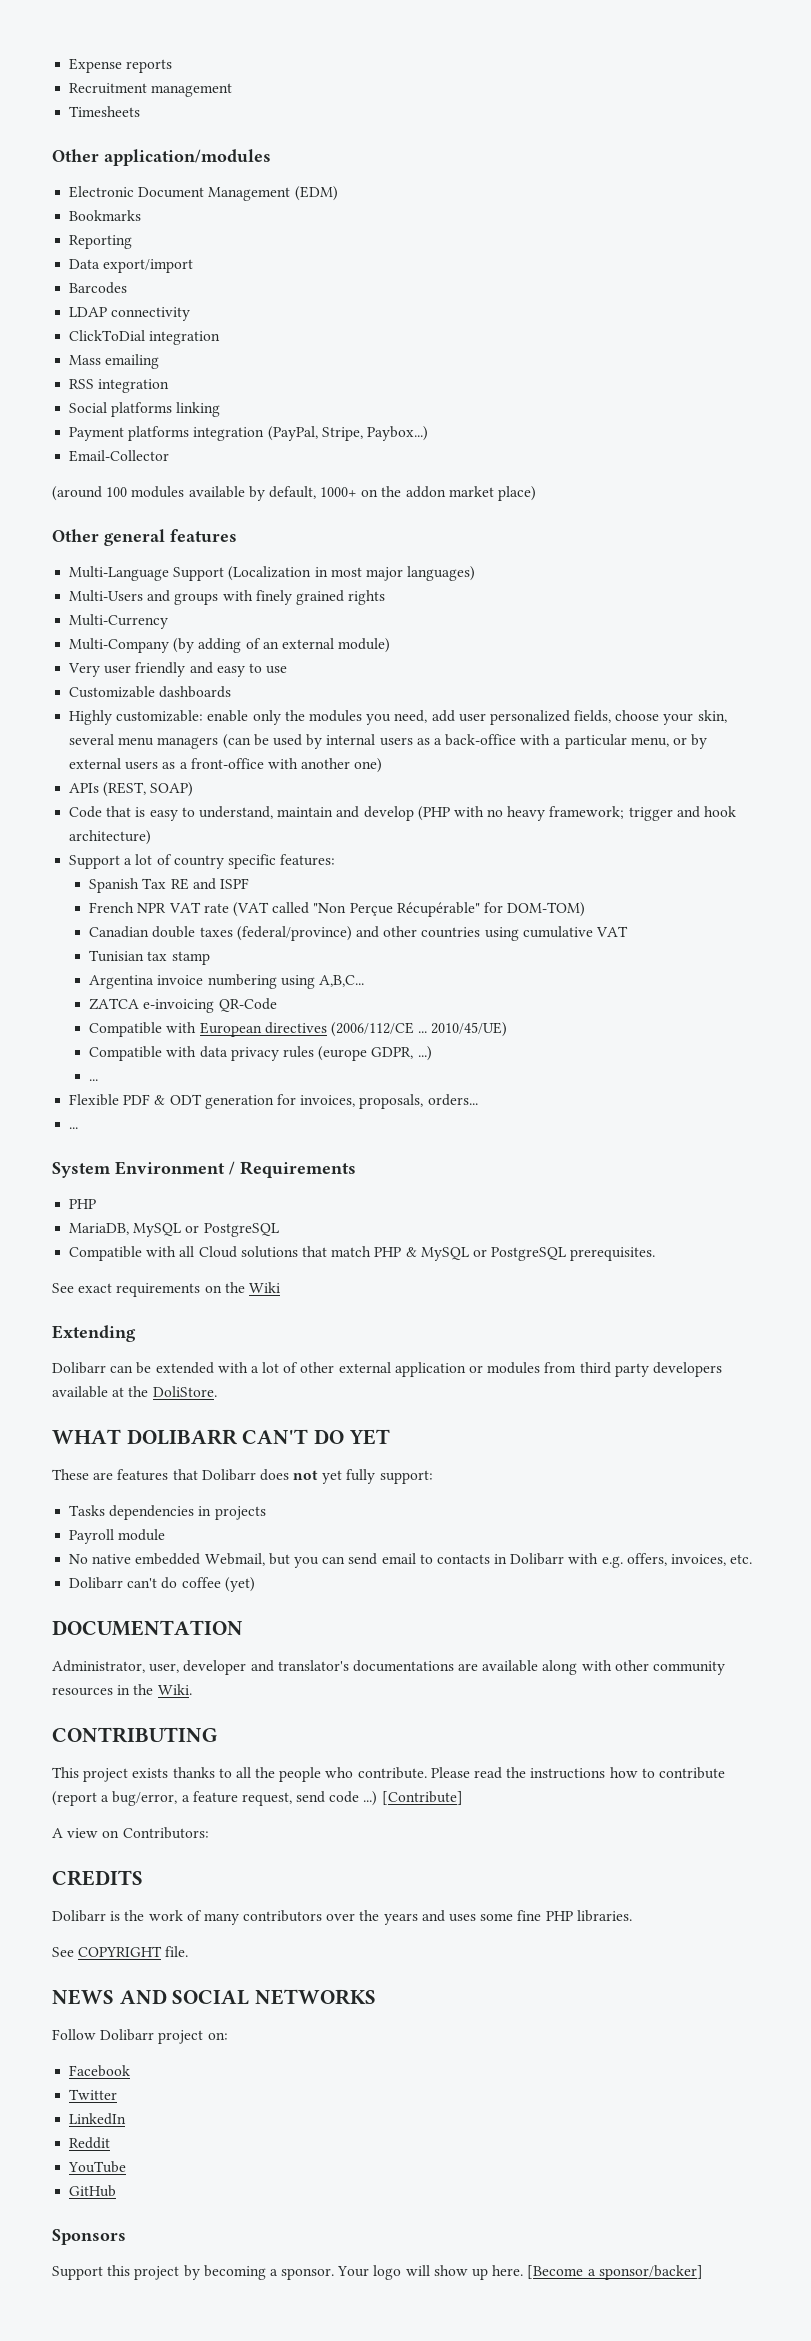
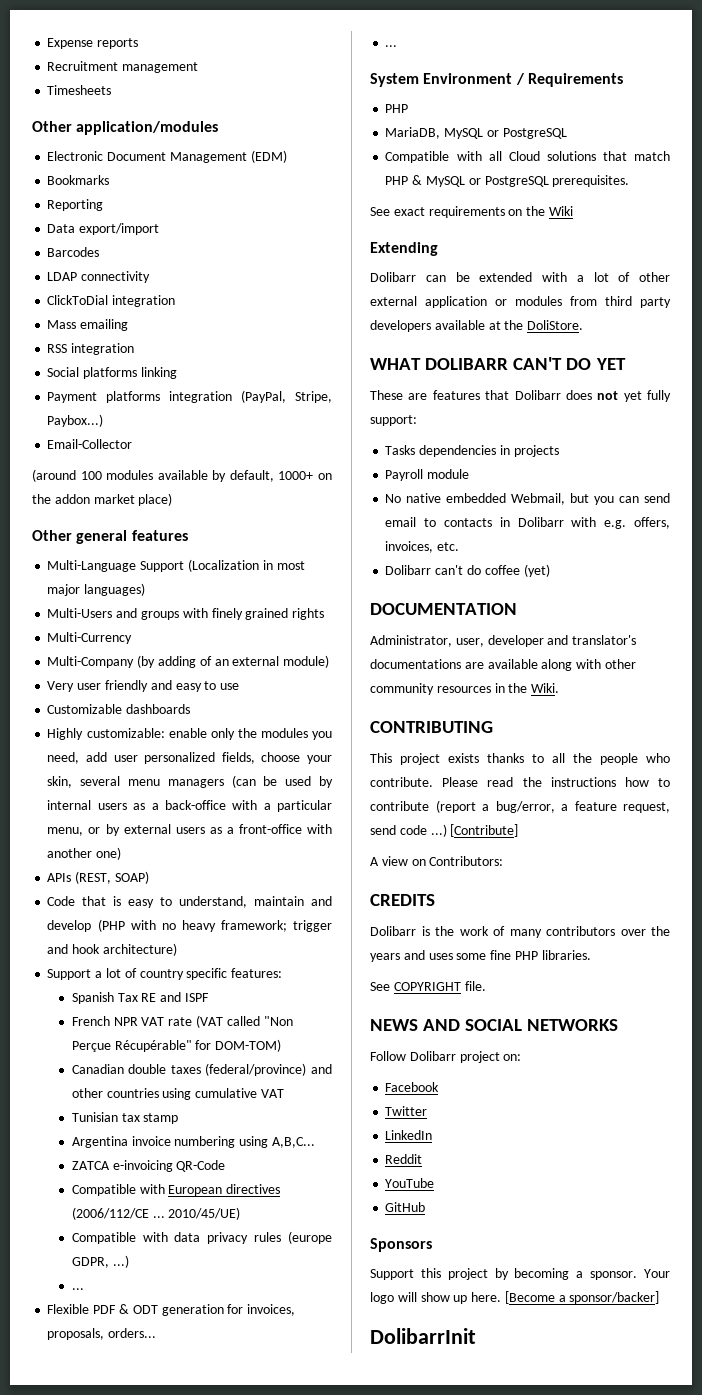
(703, 2272) none -> [370,1328,476,1344] // DolibarrInit

